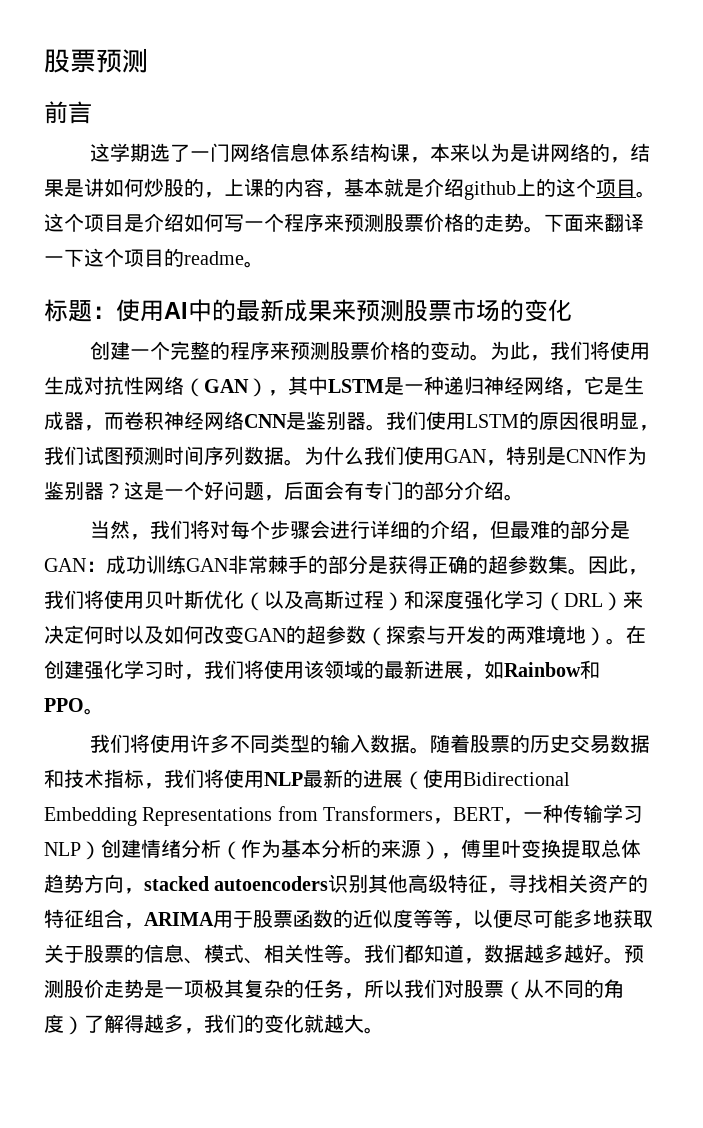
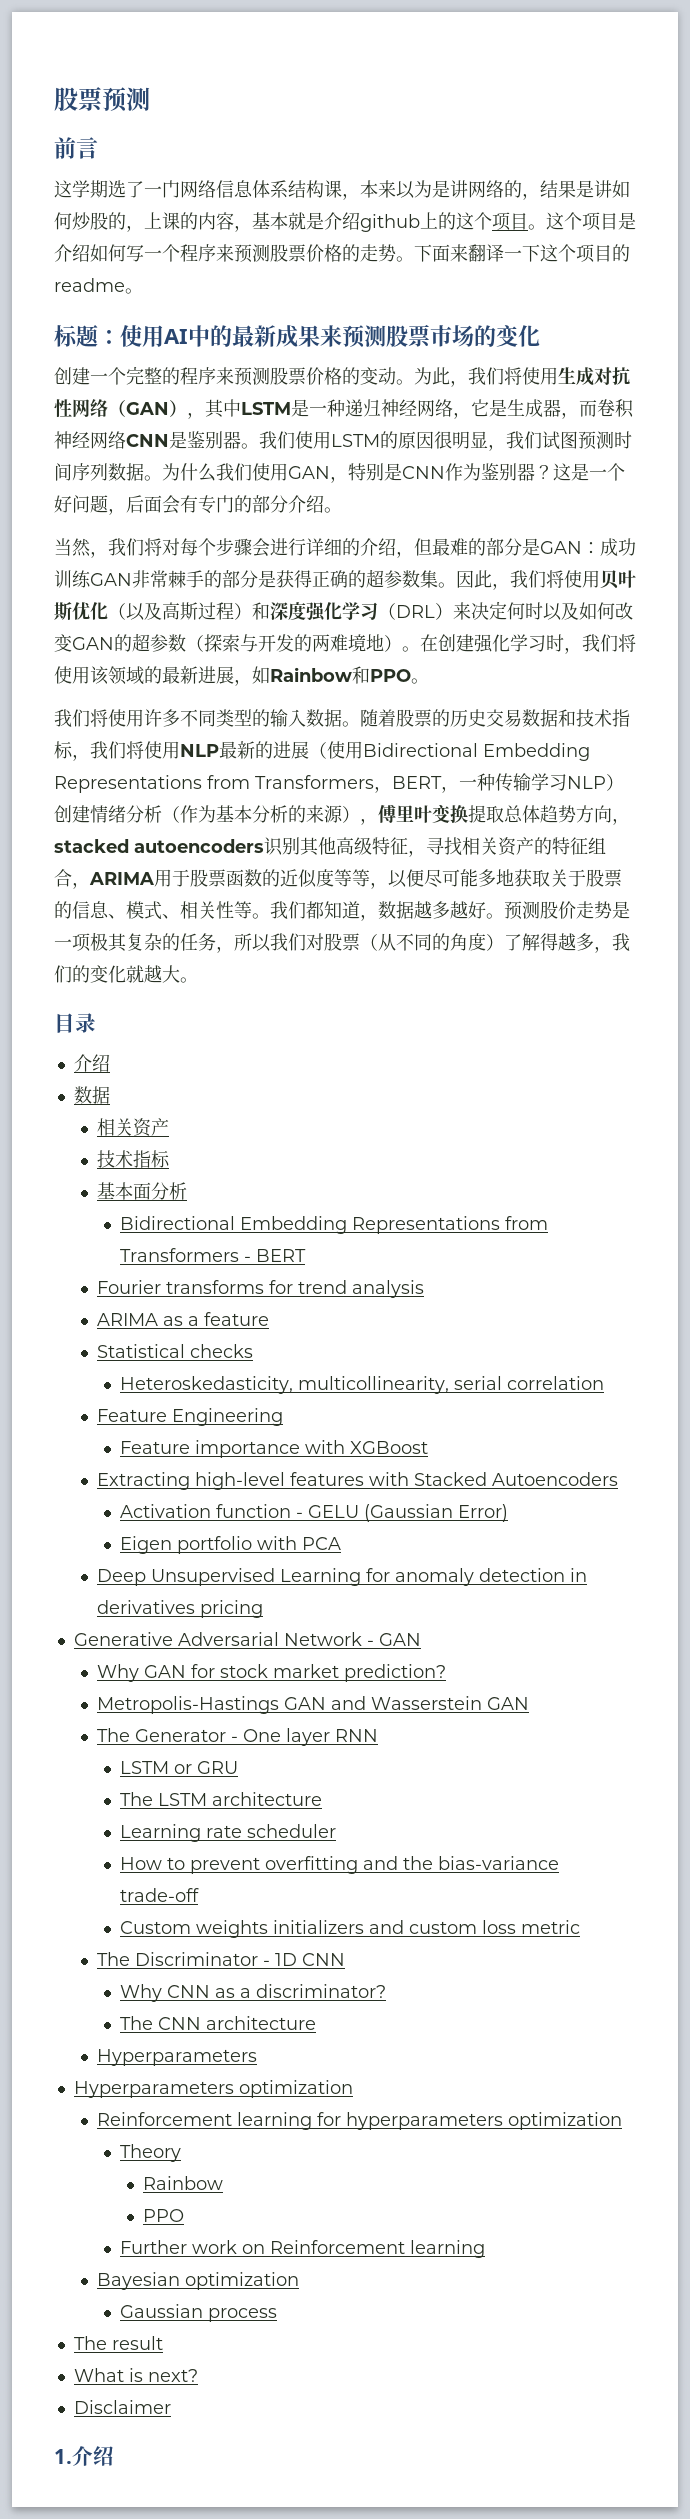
(384, 1030) none -> [54,1013,96,1033] [73,1054,110,1072] [73,1086,110,1104] [96,1118,169,1137] [96,1150,170,1168] [96,1182,187,1200] [120,1216,549,1234] [120,1248,307,1262] [96,1280,424,1298] [96,1312,269,1326] [96,1344,253,1358] [120,1376,605,1394] [96,1408,283,1426] [120,1440,429,1458] [96,1472,618,1490] [120,1504,509,1522] [120,1536,342,1554] [96,1568,587,1586] [96,1600,263,1618] [73,1632,421,1646] [96,1664,446,1682] [96,1696,529,1714] [96,1728,378,1746] [120,1761,239,1774] [120,1792,323,1806] [120,1824,337,1842] [120,1856,560,1874] [120,1888,200,1902] [120,1920,581,1938] [96,1952,345,1966] [120,1984,387,2002] [120,2016,317,2030] [96,2049,257,2066] [73,2080,353,2098] [96,2112,622,2130] [120,2144,182,2162] [143,2176,224,2190] [143,2209,185,2222] [120,2240,486,2258] [96,2272,299,2290] [120,2304,278,2322] [73,2336,163,2350] [73,2368,198,2382] [73,2400,171,2414] [54,2446,114,2466] // 目录 // 介绍 // 数据 // 相关资产 // 技术指标 // 基本面分析 // Bidirectional Embedding Representations from Transformers - BERT // Fourier transforms for trend analysis // ARIMA as a feature // Statistical checks // Heteroskedasticity, multicollinearity, serial correlation // Feature Engineering // Feature importance with XGBoost // Extracting high-level features with Stacked Autoencoders // Activation function - GELU (Gaussian Error) // Eigen portfolio with PCA // Deep Unsupervised Learning for anomaly detection in derivatives pricing // Generative Adversarial Network - GAN // Why GAN for stock market prediction? // Metropolis-Hastings GAN and Wasserstein GAN // The Generator - One layer RNN // LSTM or GRU // The LSTM architecture // Learning rate scheduler // How to prevent overfitting and the bias-variance trade-off // Custom weights initializers and custom loss metric // The Discriminator - 1D CNN // Why CNN as a discriminator? // The CNN architecture // Hyperparameters // Hyperparameters optimization // Reinforcement learning for hyperparameters optimization // Theory // Rainbow // PPO // Further work on Reinforcement learning // Bayesian optimization // Gaussian process // The result // What is next? // Disclaimer // 1.介绍

